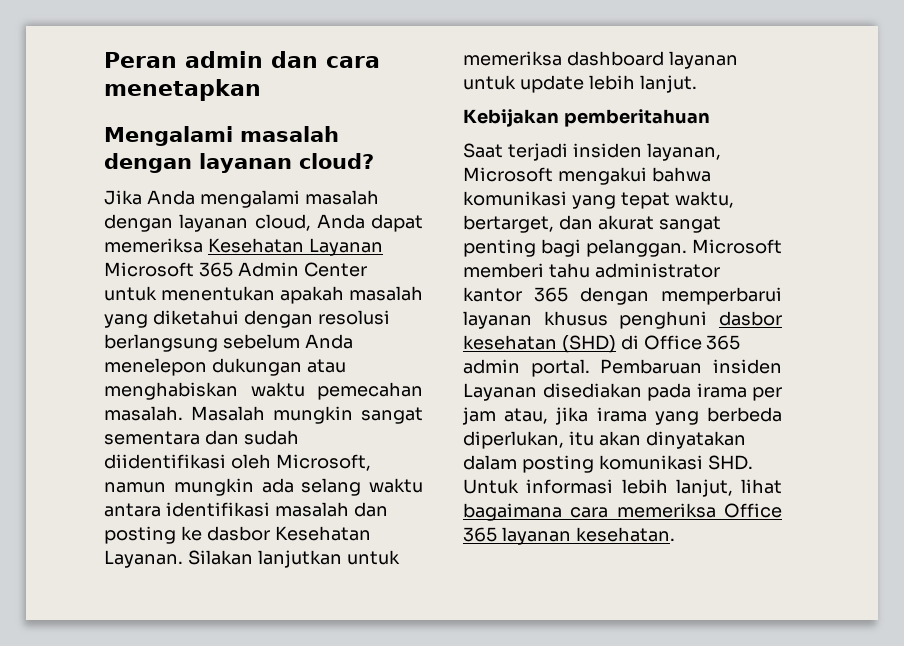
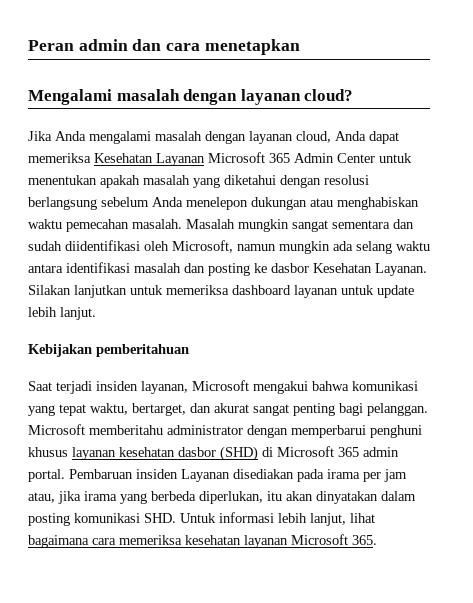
[463,263,720,278] [463,287,782,305] [463,311,782,329] [463,335,557,350] memberi tahu administrator kantor 365 dengan memperbarui layanan khusus penghuni dasbor kesehatan -> [89,425,422,438] [28,447,216,460] memberitahu administrator dengan memperbarui penghuni khusus layanan kesehatan dasbor
[643,335,702,350] Office -> [277,446,334,457] Microsoft
[724,503,782,518] [463,527,675,545] Office 365 layanan kesehatan. -> [185,534,377,548] kesehatan layanan Microsoft 365.

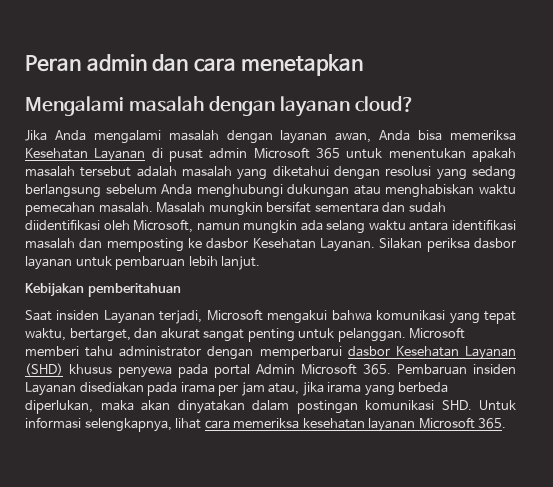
[296,131,399,144] [28,152,375,166] cloud, Anda dapat memeriksa Kesehatan Layanan Microsoft 365 Admin Center -> [335,130,517,143] [25,147,341,162] awan, Anda bisa memeriksa Kesehatan Layanan di pusat admin Microsoft 365
(190, 180) none -> [80,166,233,177] tersebut adalah masalah
(369, 180) none -> [436,166,516,180] yang sedang
[186,197,248,210] menelepon -> [196,184,283,198] menghubungi
[292,220,328,232] sangat -> [266,201,312,213] bersifat
[208,263,250,276] posting -> [106,238,184,252] memposting
[74,285,291,298] lanjutkan untuk memeriksa dashboard -> [426,238,516,252] periksa dasbor
[377,285,414,298] update -> [115,256,186,270] pembaruan
[56,381,188,394] terjadi insiden layanan, -> [56,310,203,324] insiden Layanan terjadi,
[339,403,363,416] bagi -> [298,328,335,339] untuk
[89,425,163,435] memberitahu -> [25,346,114,357] memberi tahu
[370,425,422,438] [28,446,399,461] [28,469,65,482] penghuni khusus layanan kesehatan dasbor (SHD) di Microsoft 365 admin portal. -> [347,346,516,360] [25,363,391,378] dasbor Kesehatan Layanan (SHD) khusus penyewa pada portal Admin Microsoft 365.
[267,491,282,501] itu -> [100,400,134,411] maka
[28,513,70,526] posting -> [296,400,358,414] postingan
[278,513,375,526] [28,535,89,548] lebih lanjut, lihat bagaimana -> [84,418,202,432] selengkapnya, lihat

